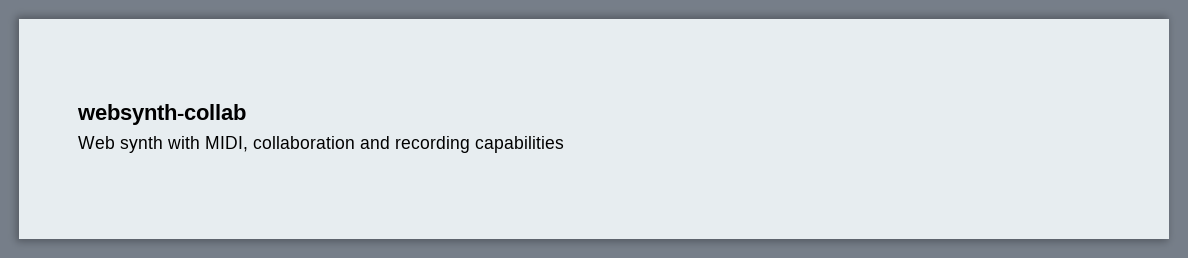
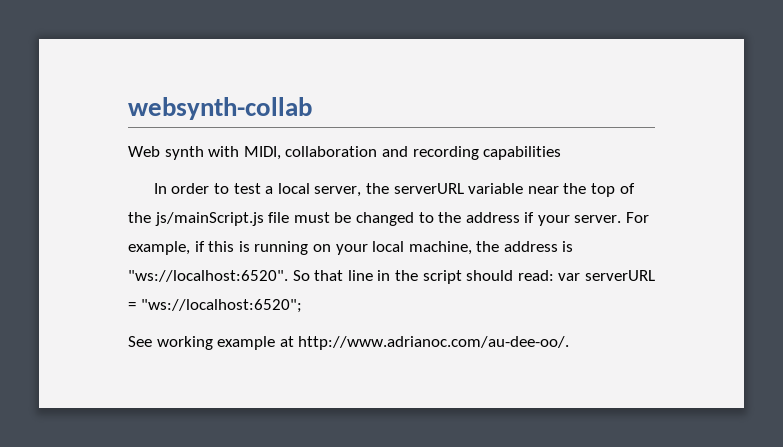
(564, 144) none -> [153,183,635,197] [128,212,650,226] [128,241,574,255] [128,270,655,284] [128,299,302,313] [128,336,570,350] // In order to test a local server, the serverURL variable near the top of the js/mainScript.js file must be changed to the address if your server. For example, if this is running on your local machine, the address is "ws://localhost:6520". So that line in the script should read: var serverURL = "ws://localhost:6520"; // See working example at http://www.adrianoc.com/au-dee-oo/.

